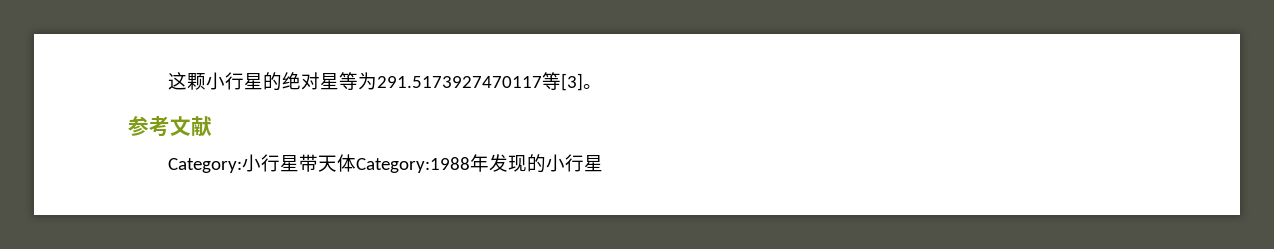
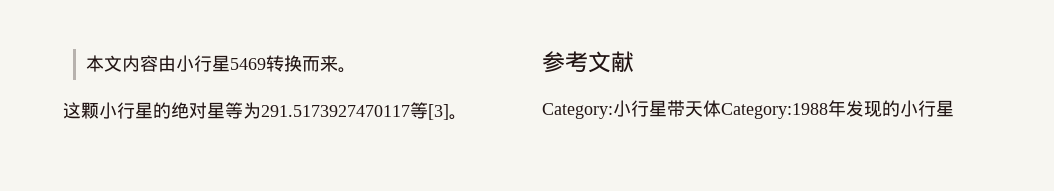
(167, 81) none -> [85,55,356,73] 本文内容由小行星5469转换而来。 //

